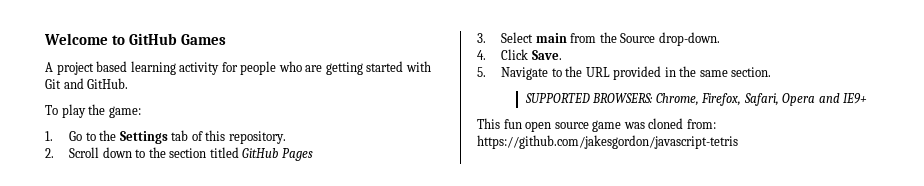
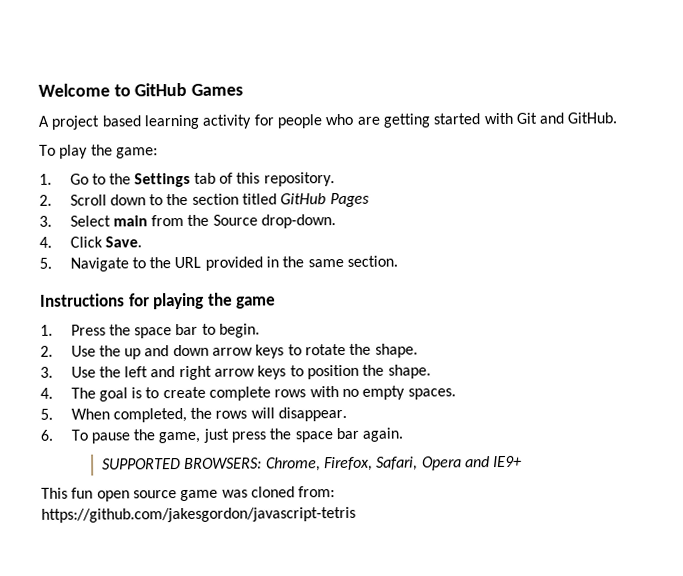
(772, 72) none -> [40,292,277,310] [40,323,261,339] [40,343,418,360] [40,364,431,381] [40,385,456,402] [40,406,348,423] [40,427,404,444] // Instructions for playing the game // 1. Press the space bar to begin. // 2. Use the up and down arrow keys to rotate the shape. // 3. Use the left and right arrow keys to position the shape. // 4. The goal is to create complete rows with no empty spaces. // 5. When completed, the rows will disappear. // 6. To pause the game, just press the space bar again.

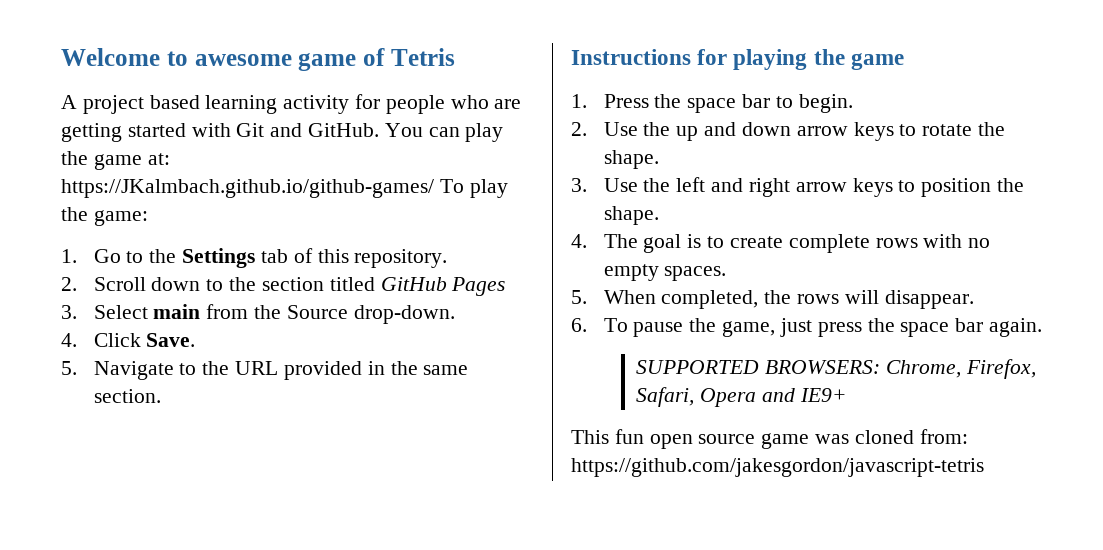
[134,82,244,97] GitHub Games -> [194,48,455,71] awesome game of Tetris
(618, 118) // -> [384,123,504,142] [61,151,170,170] [61,179,434,198] You can play the game at: https://JKalmbach.github.io/github-games/

